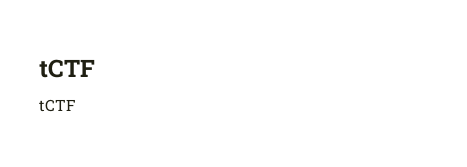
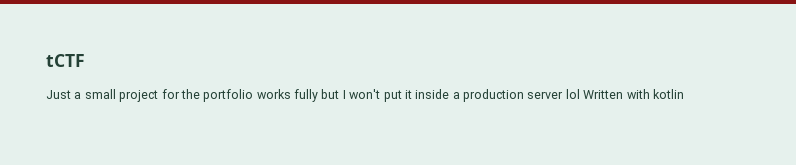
[39,99,76,112] tCTF -> [46,89,684,102] Just a small project for the portfolio works fully but I won't put it inside a production server lol Written with kotlin

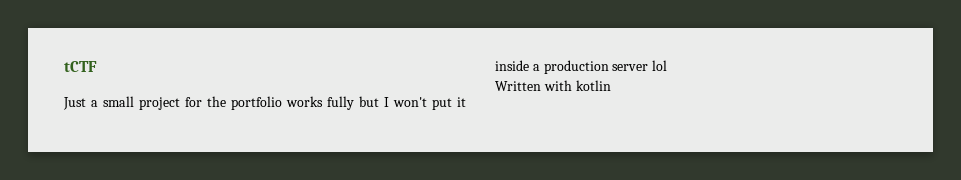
(580, 94) none -> (668, 65) //

